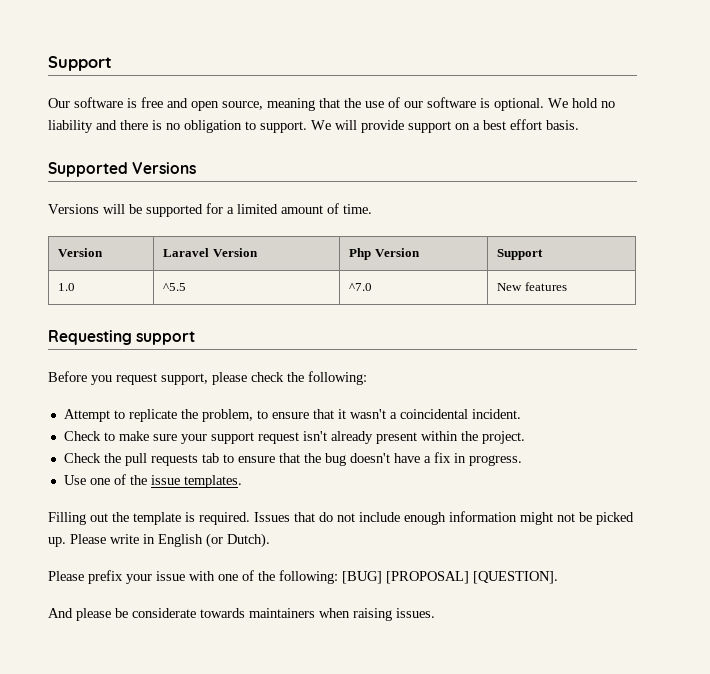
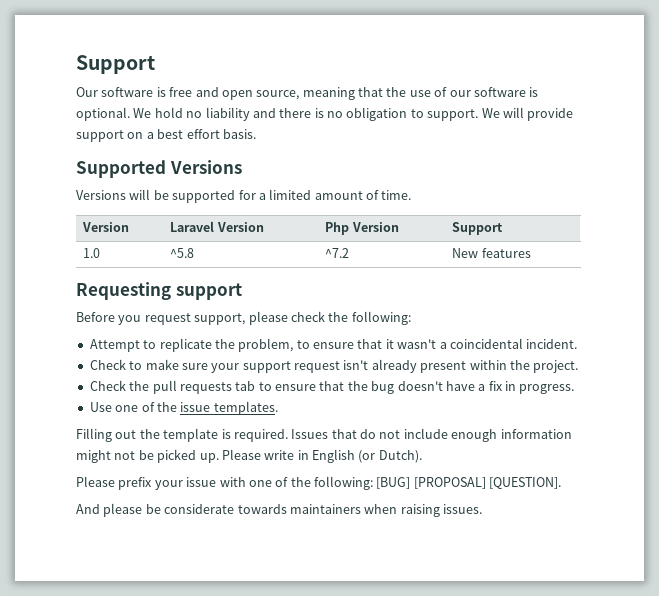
[163,283,187,291] [349,283,373,291] ^5.5 | ^7.0 -> [170,248,195,258] [325,248,350,258] ^5.8 | ^7.2

